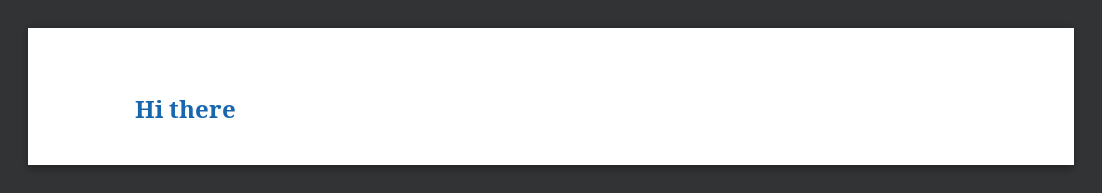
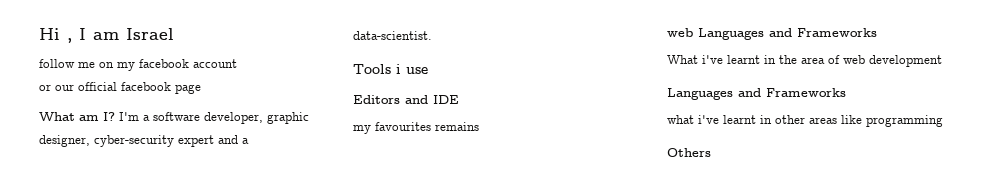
[169,100,237,118] there -> [67,28,174,43] [39,59,237,71] [39,82,201,94] [39,112,309,124] [39,135,249,147] [353,31,432,40] [353,64,428,74] [353,95,459,104] [353,122,479,134] [667,28,877,40] [667,55,942,67] [667,88,846,100] [667,115,943,127] [667,148,711,157] , I am Israel // follow me on my facebook account // or our official facebook page // What am I? I'm a software developer, graphic designer, cyber-security expert and a data-scientist. // Tools i use // Editors and IDE // my favourites remains // web Languages and Frameworks // What i've learnt in the area of web development // Languages and Frameworks // what i've learnt in other areas like programming // Others

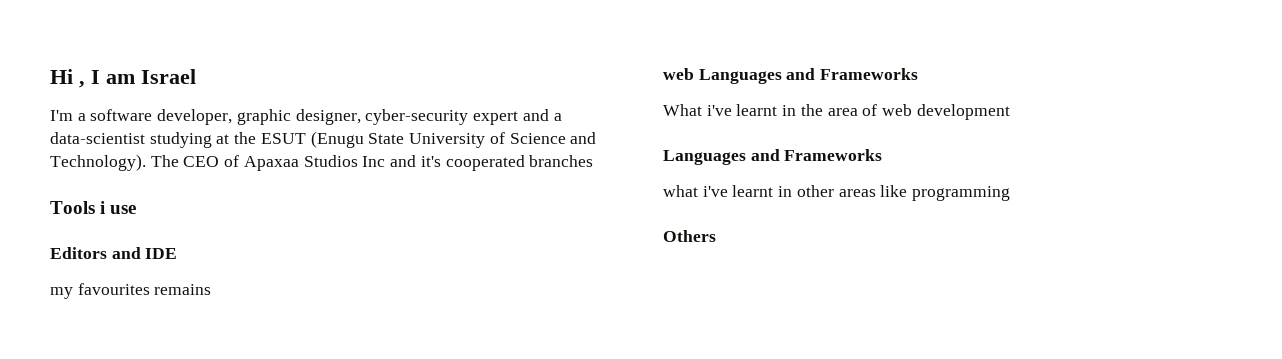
[39,59,237,71] [39,82,201,94] [39,112,115,121] follow me on my facebook account // or our official facebook page // What am I? -> (196, 76) none
[353,31,432,40] data-scientist. -> [50,131,597,148] [50,154,594,171] data-scientist studying at the ESUT (Enugu State University of Science and Technology). The CEO of Apaxaa Studios Inc and it's cooperated branches

